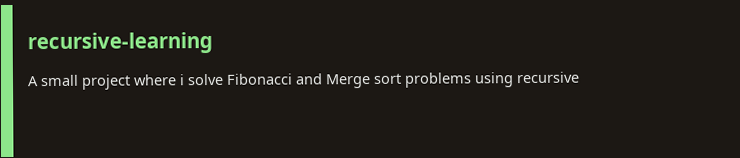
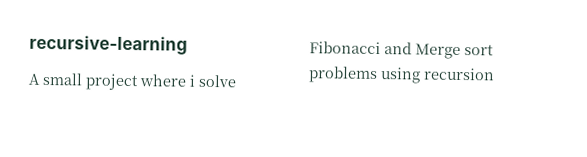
[516,71,580,84] recursive -> [423,67,495,81] recursion

